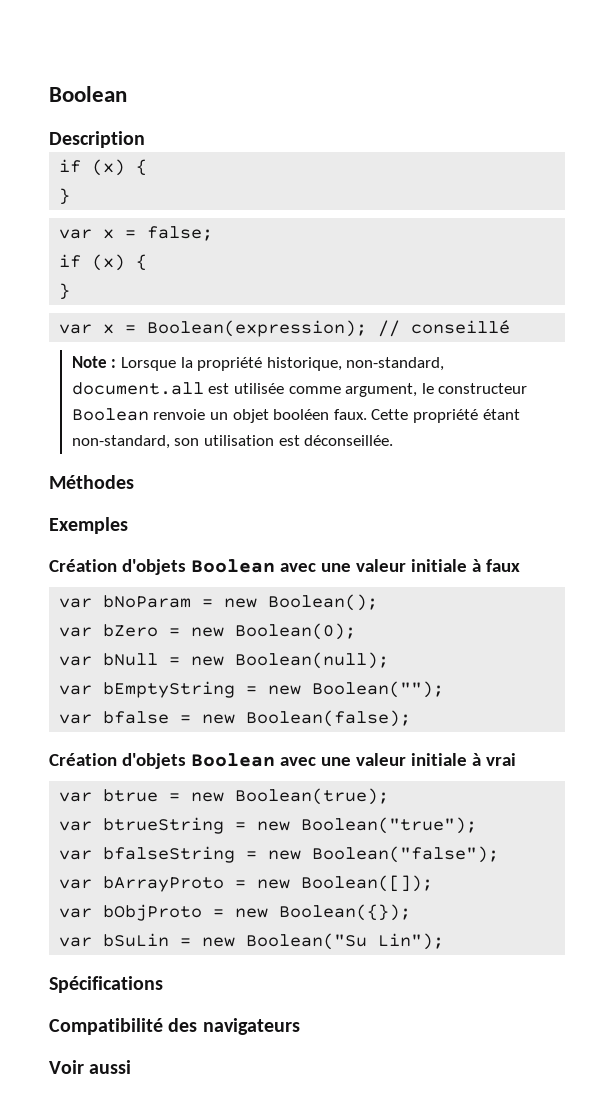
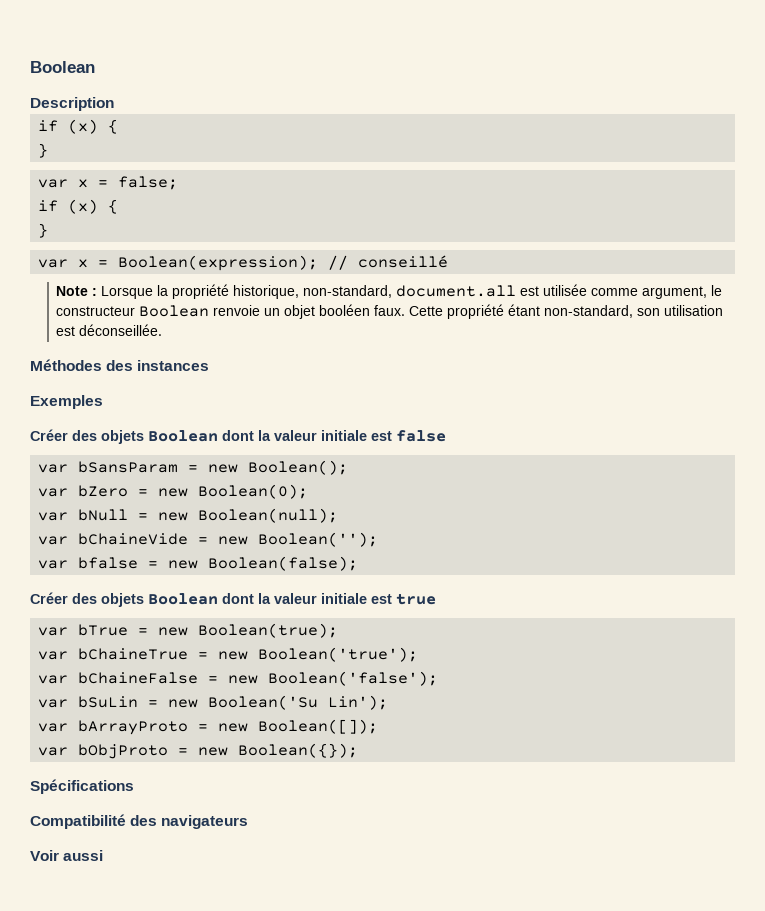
(134, 482) none -> [106,360,210,371] des instances
[49,559,520,575] [59,595,192,608] Création d'objets Boolean avec une valeur initiale à faux // var bNoParam -> [30,429,446,444] [38,461,179,473] Créer des objets Boolean dont la valeur initiale est false // var bSansParam
[103,681,445,698] bEmptyString = new Boolean(""); -> [78,532,379,547] bChaineVide = new Boolean('');
[49,753,516,769] [59,789,159,802] Création d'objets Boolean avec une valeur initiale à vrai // var btrue -> [30,592,436,607] [38,624,129,636] Créer des objets Boolean dont la valeur initiale est true // var bTrue
[103,817,478,834] [59,846,500,863] btrueString = new Boolean("true"); // var bfalseString = new Boolean("false"); -> [78,647,419,662] [38,671,439,686] [38,695,389,710] bChaineTrue = new Boolean('true'); // var bChaineFalse = new Boolean('false'); // var bSuLin = new Boolean('Su Lin');
[59,933,445,950] // var bSuLin = new Boolean("Su Lin"); -> (359, 750) none

